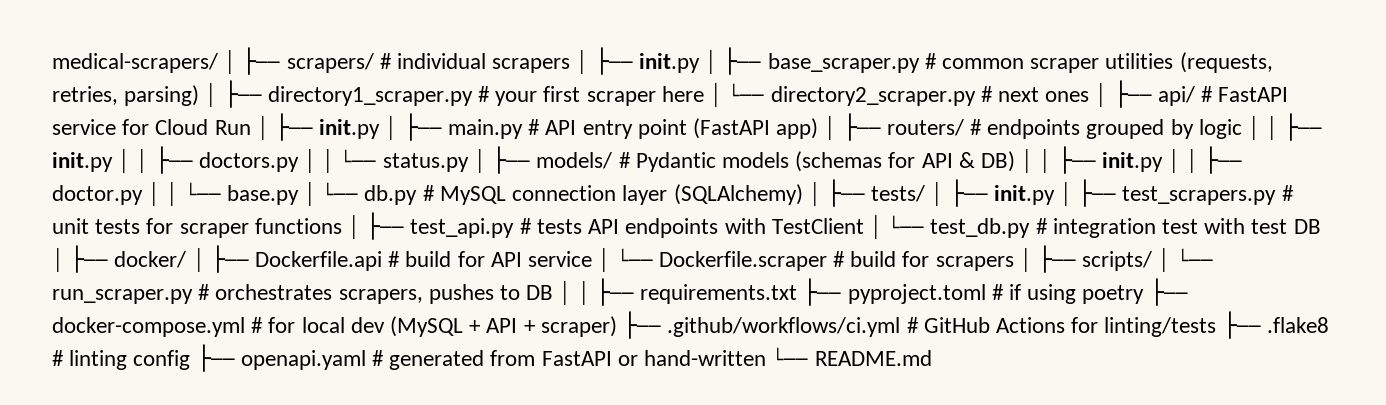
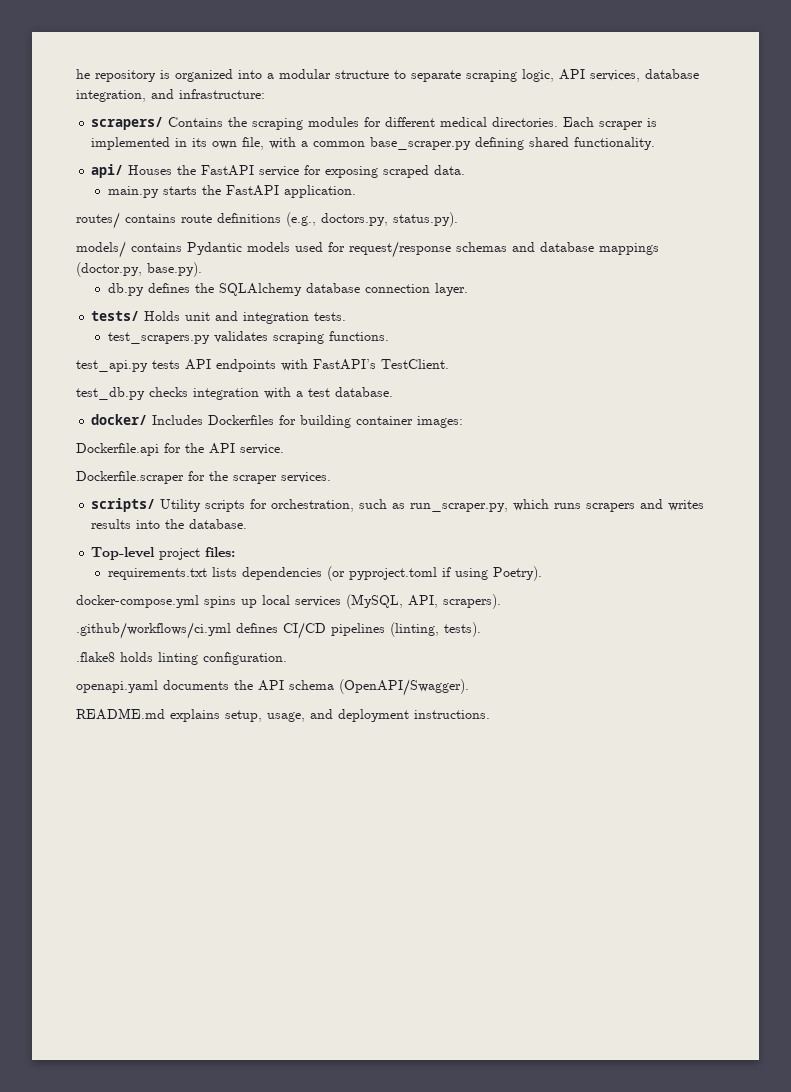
[52,47,1273,75] [52,80,1289,108] [52,113,1323,141] [52,146,1243,174] [52,179,1294,207] [52,212,1321,240] [52,245,1213,273] [52,278,1188,306] [52,311,1329,339] [52,344,932,372] medical-scrapers/ │ ├── scrapers/ # individual scrapers │ ├── init.py │ ├── base_scraper.py # common scraper utilities (requests, retries, parsing) │ ├── directory1_scraper.py # your first scraper here │ └── directory2_scraper.py # next ones │ ├── api/ # FastAPI service for Cloud Run │ ├── init.py │ ├── main.py # API entry point (FastAPI app) │ ├── routers/ # endpoints grouped by logic │ │ ├── init.py │ │ ├── doctors.py │ │ └── status.py │ ├── models/ # Pydantic models (schemas for API & DB) │ │ ├── init.py │ │ ├── doctor.py │ │ └── base.py │ └── db.py # MySQL connection layer (SQLAlchemy) │ ├── tests/ │ ├── init.py │ ├── test_scrapers.py # unit tests for scraper functions │ ├── test_api.py # tests API endpoints with TestClient │ └── test_db.py # integration test with test DB │ ├── docker/ │ ├── Dockerfile.api # build for API service │ └── Dockerfile.scraper # build for scrapers │ ├── scripts/ │ └── run_scraper.py # orchestrates scrapers, pushes to DB │ │ ├── requirements.txt ├── pyproject.toml # if using poetry ├── docker-compose.yml # for local dev (MySQL + API + scraper) ├── .github/workflows/ci.yml # GitHub Actions for linting/tests ├── .flake8 # linting config ├── openapi.yaml # generated from FastAPI or hand-written └── README.md -> [76,69,699,82] [76,89,265,102] [91,117,658,130] [91,137,656,150] [91,164,466,178] [107,185,356,198] [76,212,458,229] [76,241,659,258] [76,262,202,277] [107,283,468,296] [91,311,347,324] [107,331,389,344] [76,359,449,372] [76,387,393,400] [91,414,464,428] [76,443,284,456] [76,471,331,484] [91,498,705,512] [91,519,248,529] [91,547,236,560] [107,566,542,581] [76,594,501,609] [76,622,481,639] [76,652,287,665] [76,679,469,696] [76,708,490,722] he repository is organized into a modular structure to separate scraping logic, API services, database integration, and infrastructure: // scrapers/ Contains the scraping modules for different medical directories. Each scraper is implemented in its own file, with a common base_scraper.py defining shared functionality. // api/ Houses the FastAPI service for exposing scraped data. // main.py starts the FastAPI application. // routes/ contains route definitions (e.g., doctors.py, status.py). // models/ contains Pydantic models used for request/response schemas and database mappings (doctor.py, base.py). // db.py defines the SQLAlchemy database connection layer. // tests/ Holds unit and integration tests. // test_scrapers.py validates scraping functions. // test_api.py tests API endpoints with FastAPI’s TestClient. // test_db.py checks integration with a test database. // docker/ Includes Dockerfiles for building container images: // Dockerfile.api for the API service. // Dockerfile.scraper for the scraper services. // scripts/ Utility scripts for orchestration, such as run_scraper.py, which runs scrapers and writes results into the database. // Top-level project files: // requirements.txt lists dependencies (or pyproject.toml if using Poetry). // docker-compose.yml spins up local services (MySQL, API, scrapers). // .github/workflows/ci.yml defines CI/CD pipelines (linting, tests). // .flake8 holds linting configuration. // openapi.yaml documents the API schema (OpenAPI/Swagger). // README.md explains setup, usage, and deployment instructions.

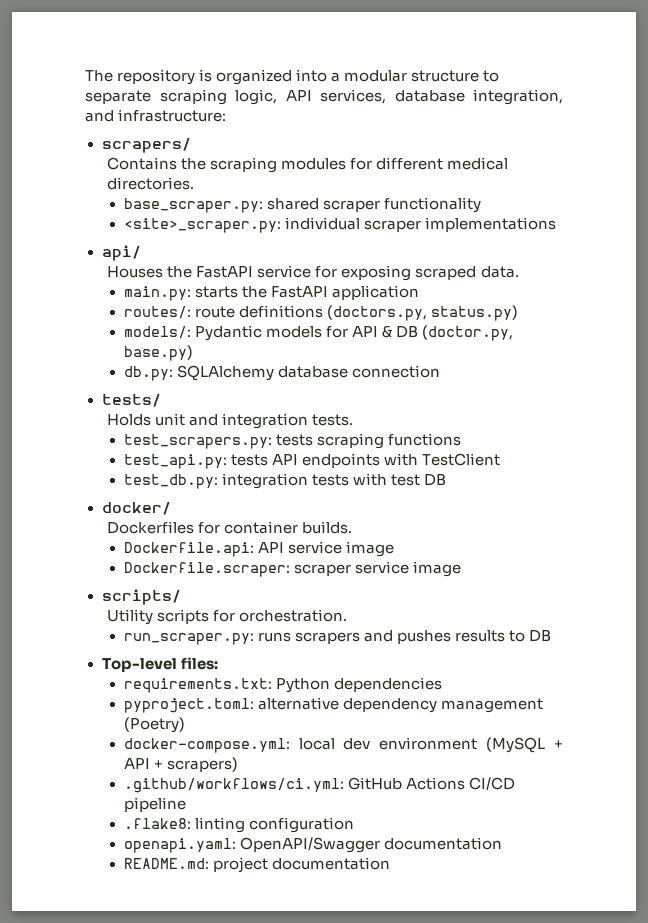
[76,69,90,79] he -> [85,70,113,82] The
(164, 123) none -> (191, 145) //
[563,117,658,130] [91,137,656,150] Each scraper is implemented in its own file, with a common base_scraper.py defining shared functionality. -> [123,197,481,213] [123,217,556,233] // base_scraper.py: shared scraper functionality // <site>_scraper.py: individual scraper implementations
(124, 171) none -> (141, 253) //
[107,186,159,198] main.py -> [123,286,191,301] main.py:
[283,185,356,198] [76,212,458,229] [76,241,659,258] [76,262,202,277] [107,283,214,296] application. // routes/ contains route definitions (e.g., doctors.py, status.py). // models/ contains Pydantic models used for request/response schemas and database mappings (doctor.py, base.py). // db.py defines the -> [331,285,419,300] [123,305,518,321] [123,325,514,341] [123,345,193,361] [123,366,173,381] application // routes/: route definitions (doctors.py, status.py) // models/: Pydantic models for API & DB (doctor.py, base.py) // db.py:
[434,283,468,296] layer. -> (440, 371) none
(140, 316) none -> (161, 400) //
[107,331,389,344] [76,359,449,372] [76,387,393,400] test_scrapers.py validates scraping functions. // test_api.py tests API endpoints with FastAPI’s TestClient. // test_db.py checks integration with a test database. -> [123,433,461,449] [123,453,500,469] [123,473,446,489] test_scrapers.py: tests scraping functions // test_api.py: tests API endpoints with TestClient // test_db.py: integration tests with test DB
[152,415,204,425] Includes -> (171, 508) //
[300,415,464,428] [76,443,284,456] [76,471,331,484] building container images: // Dockerfile.api for the API service. // Dockerfile.scraper for the scraper services. -> [224,521,353,534] [123,541,394,557] [123,561,461,577] container builds. // Dockerfile.api: API service image // Dockerfile.scraper: scraper service image
(156, 505) none -> (181, 597) //
[271,499,705,512] [91,519,248,529] orchestration, such as run_scraper.py, which runs scrapers and writes results into the database. -> [239,609,348,622] [123,630,552,645] orchestration. // run_scraper.py: runs scrapers and pushes results to DB
[159,548,201,560] project -> (177, 665) none
[107,567,237,580] requirements.txt lists -> [123,678,330,693] requirements.txt: Python
[326,566,542,581] [76,594,501,609] [76,622,481,639] [76,652,287,665] [76,679,469,696] [76,708,490,722] (or pyproject.toml if using Poetry). // docker-compose.yml spins up local services (MySQL, API, scrapers). // .github/workflows/ci.yml defines CI/CD pipelines (linting, tests). // .flake8 holds linting configuration. // openapi.yaml documents the API schema (OpenAPI/Swagger). // README.md explains setup, usage, and deployment instructions. -> [123,697,543,713] [123,717,185,733] [123,737,563,753] [123,757,238,772] [123,777,515,793] [123,797,186,812] [123,817,354,833] [123,837,502,853] [123,857,390,873] // pyproject.toml: alternative dependency management (Poetry) // docker-compose.yml: local dev environment (MySQL + API + scrapers) // .github/workflows/ci.yml: GitHub Actions CI/CD pipeline // .flake8: linting configuration // openapi.yaml: OpenAPI/Swagger documentation // README.md: project documentation

